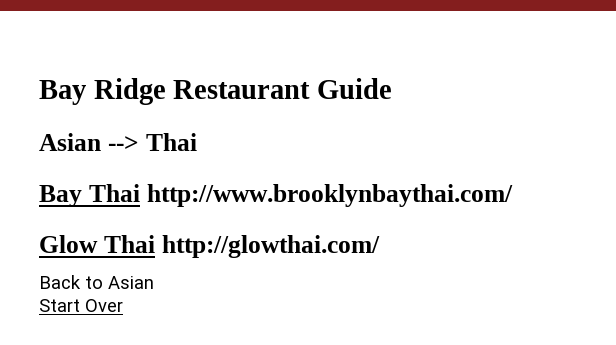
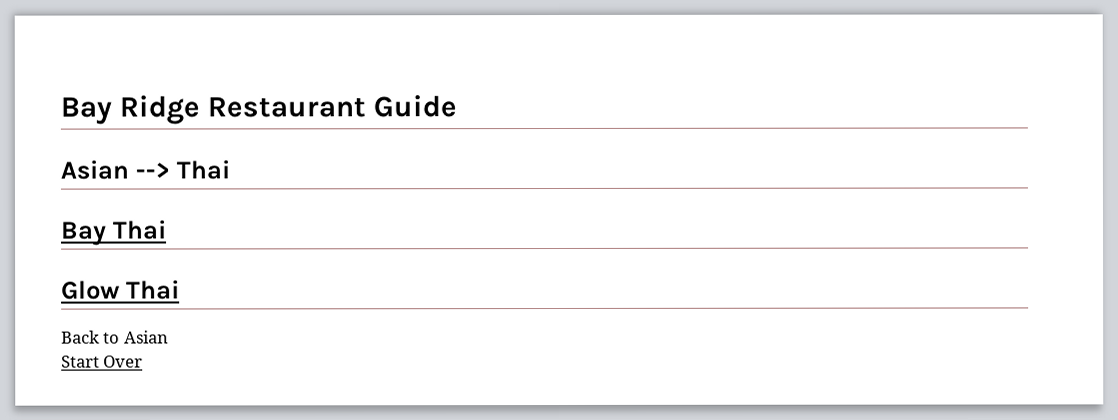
[146,184,513,207] http://www.brooklynbaythai.com/ -> (167, 229) none
[161,235,380,258] http://glowthai.com/ -> (180, 289) none

